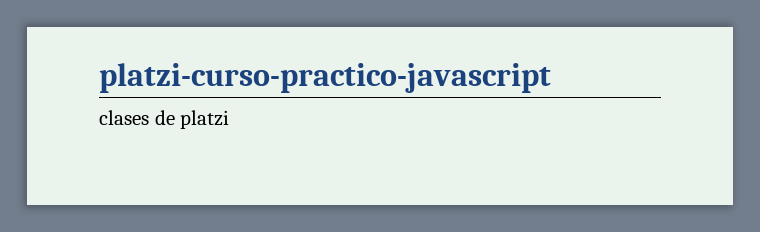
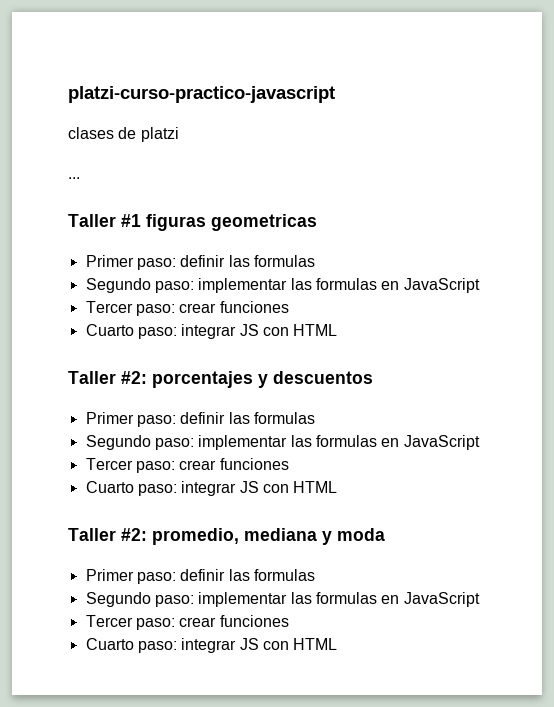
(230, 119) none -> [68,177,80,179] [68,214,317,231] [85,255,315,270] [85,278,480,293] [85,301,289,316] [85,324,338,339] [68,371,373,388] [85,412,315,427] [85,435,480,450] [85,458,289,473] [85,481,338,496] [68,528,385,545] [85,569,315,584] [85,592,480,607] [85,615,289,630] [85,638,338,653] // ... // Taller #1 figuras geometricas // Primer paso: definir las formulas // Segundo paso: implementar las formulas en JavaScript // Tercer paso: crear funciones // Cuarto paso: integrar JS con HTML // Taller #2: porcentajes y descuentos // Primer paso: definir las formulas // Segundo paso: implementar las formulas en JavaScript // Tercer paso: crear funciones // Cuarto paso: integrar JS con HTML // Taller #2: promedio, mediana y moda // Primer paso: definir las formulas // Segundo paso: implementar las formulas en JavaScript // Tercer paso: crear funciones // Cuarto paso: integrar JS con HTML

